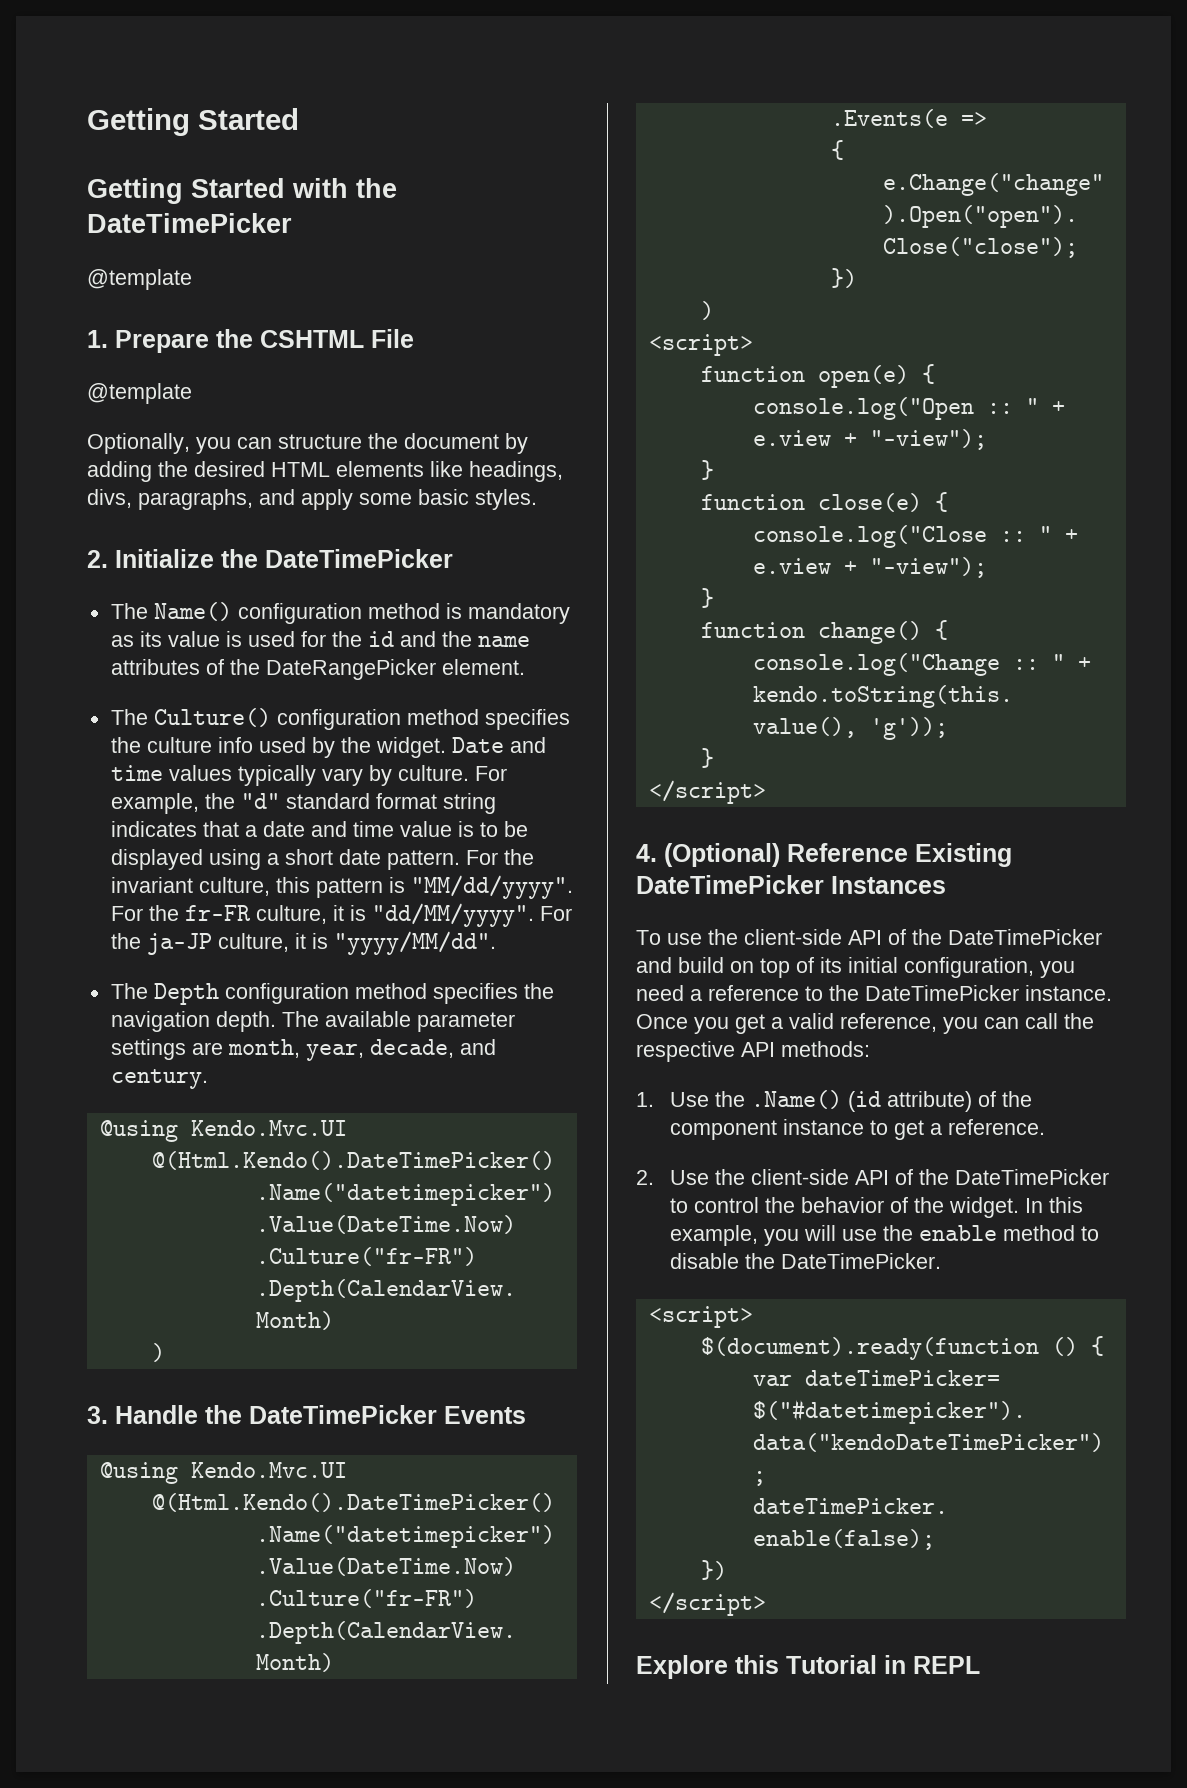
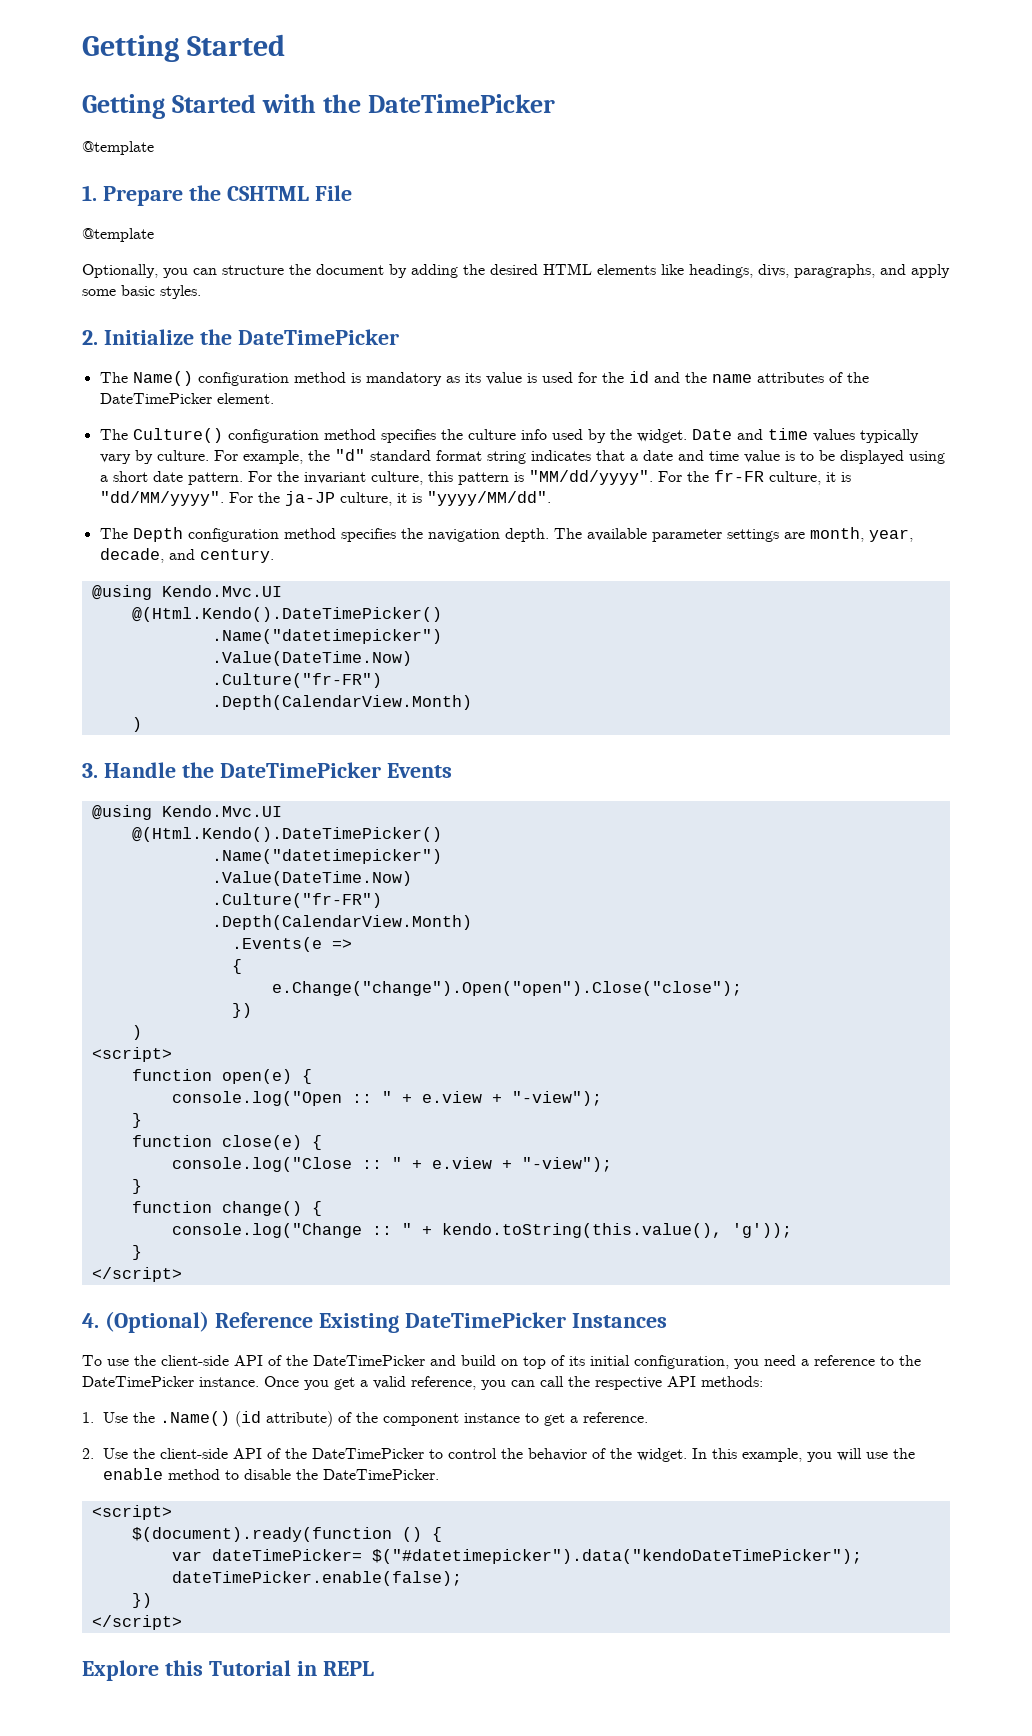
[265,659,436,680] DateRangePicker -> [99,393,212,404] DateTimePicker

